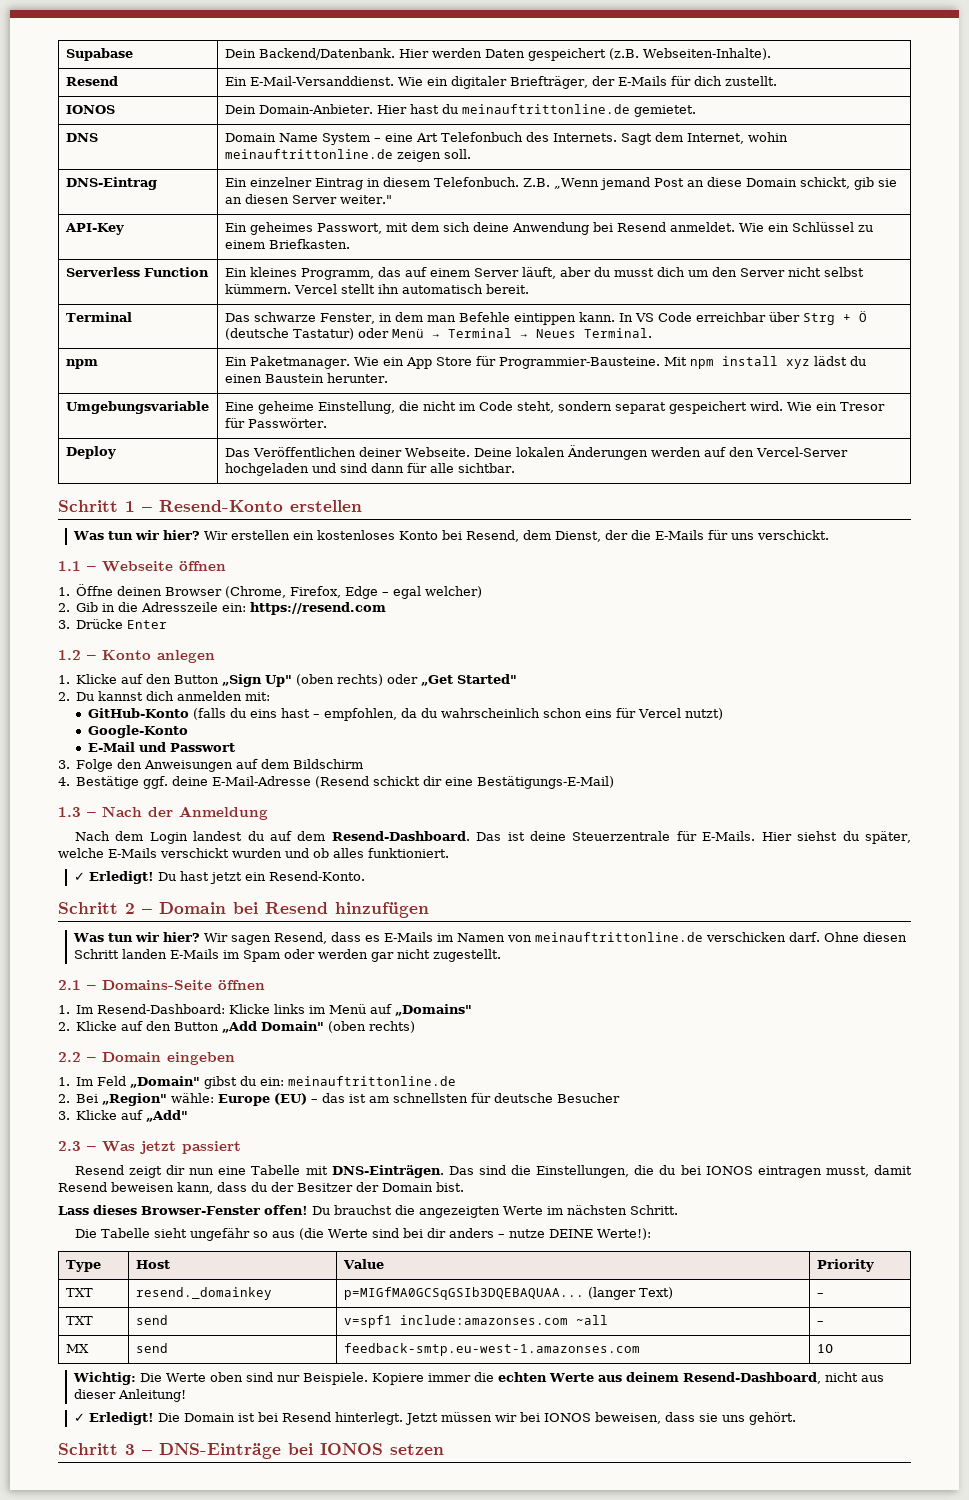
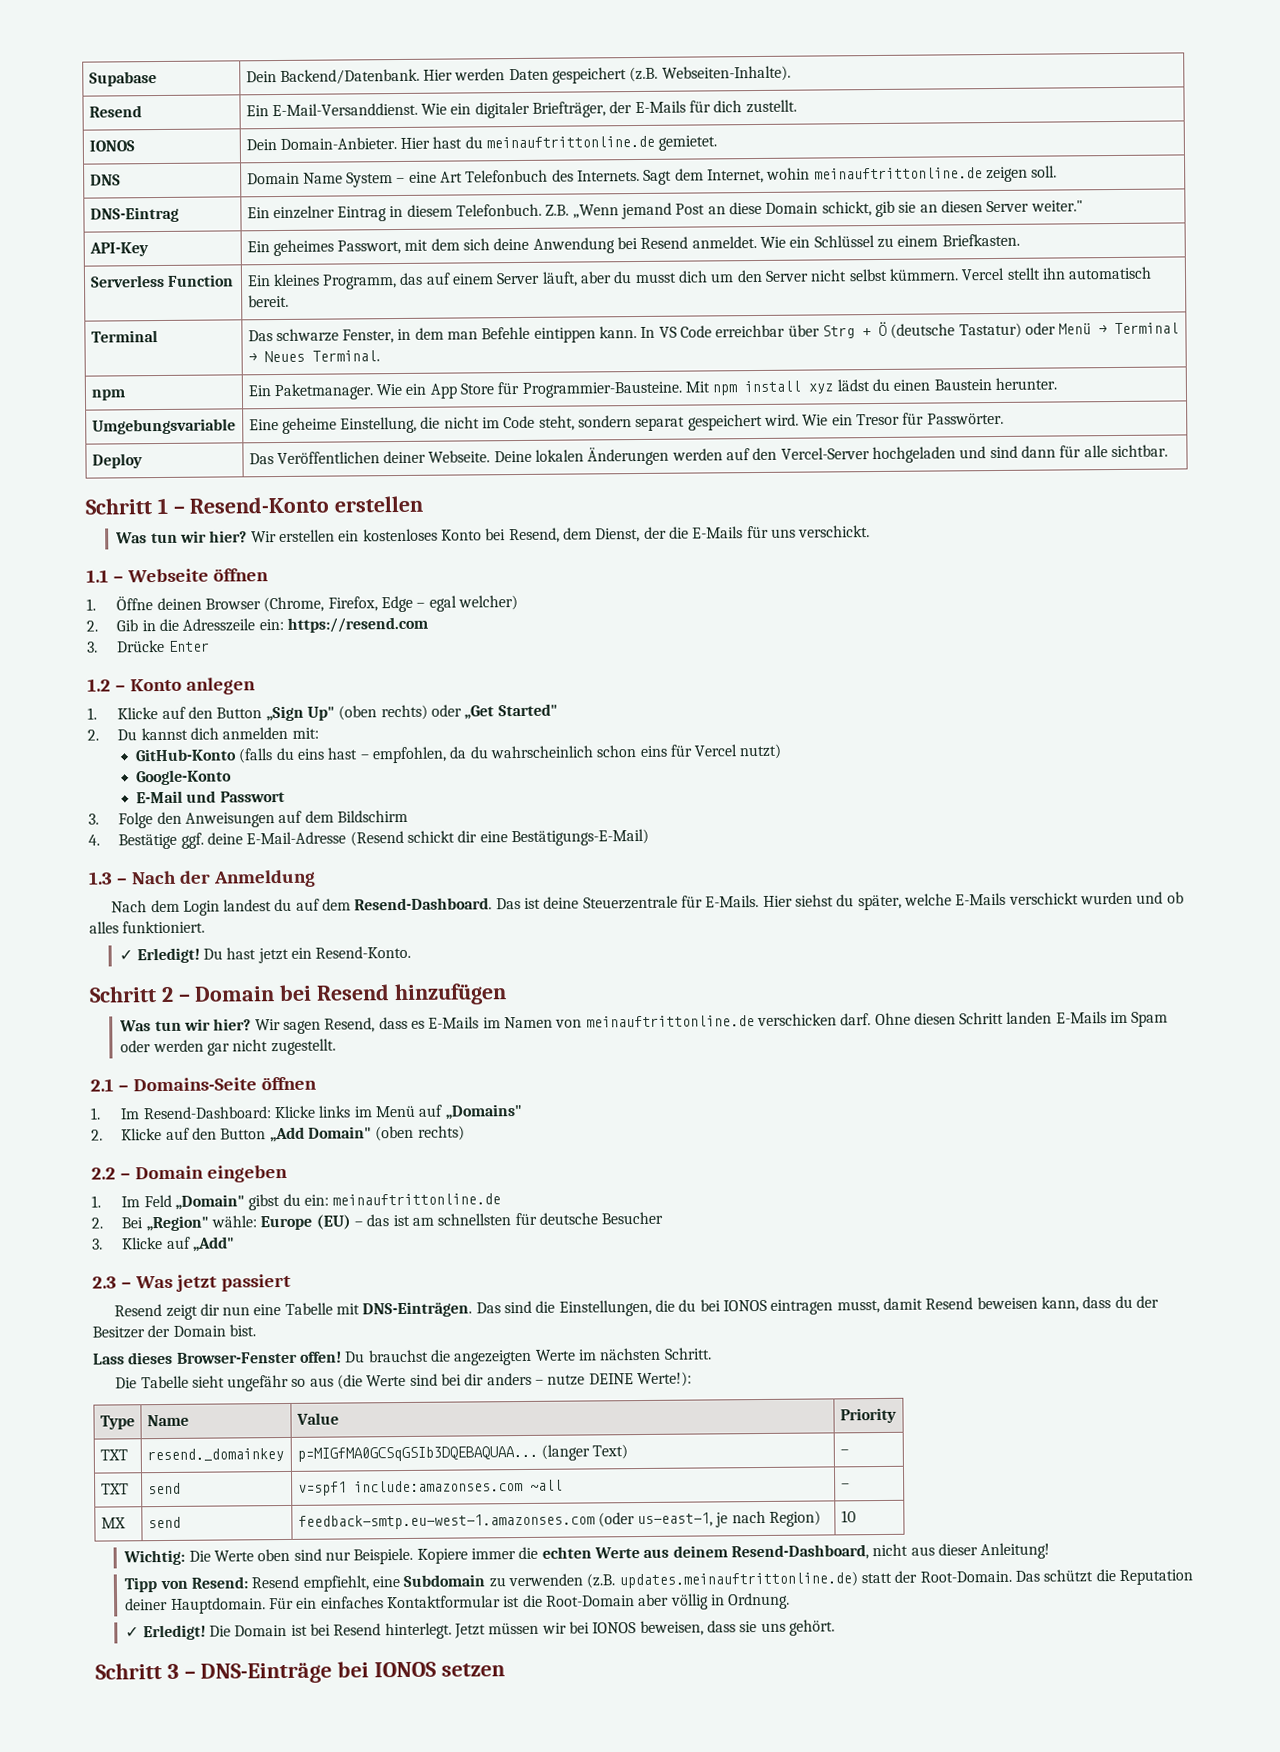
[135,1260,170,1269] Host -> [146,1414,189,1427] Name
(640, 1349) none -> [597,1510,822,1528] (oder us-east-1, je nach Region)
(186, 1395) none -> [124,1569,1193,1593] [125,1592,791,1614] // Tipp von Resend: Resend empfiehlt, eine Subdomain zu verwenden (z.B. updates.meinauftrittonline.de) statt der Root-Domain. Das schützt die Reputation deiner Hauptdomain. Für ein einfaches Kontaktformular ist die Root-Domain aber völlig in Ordnung.

